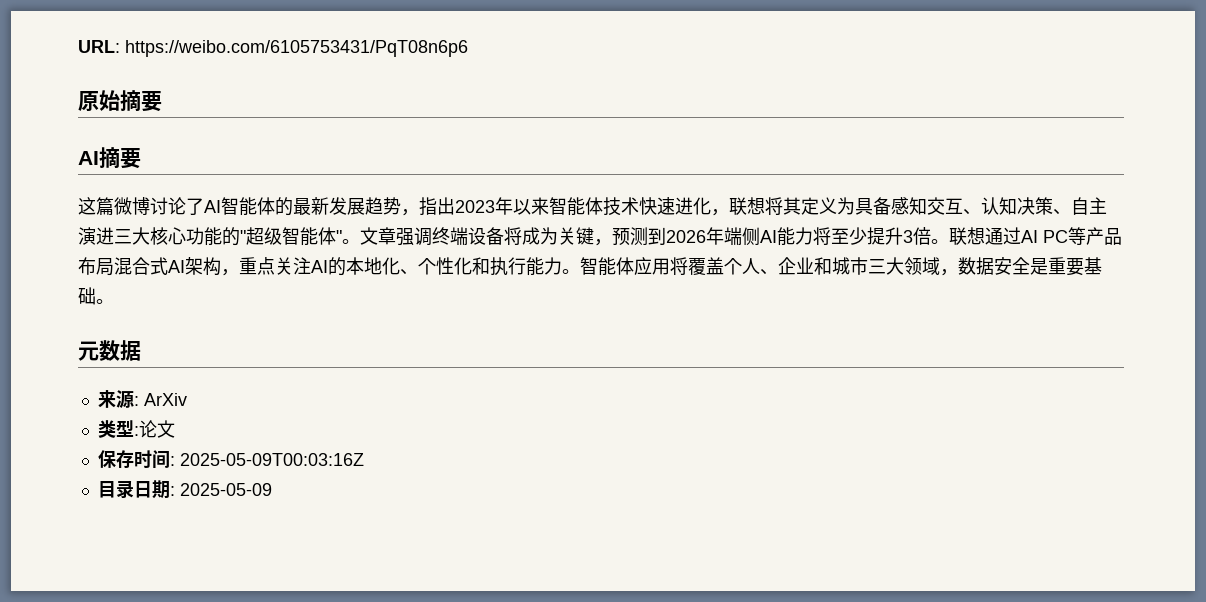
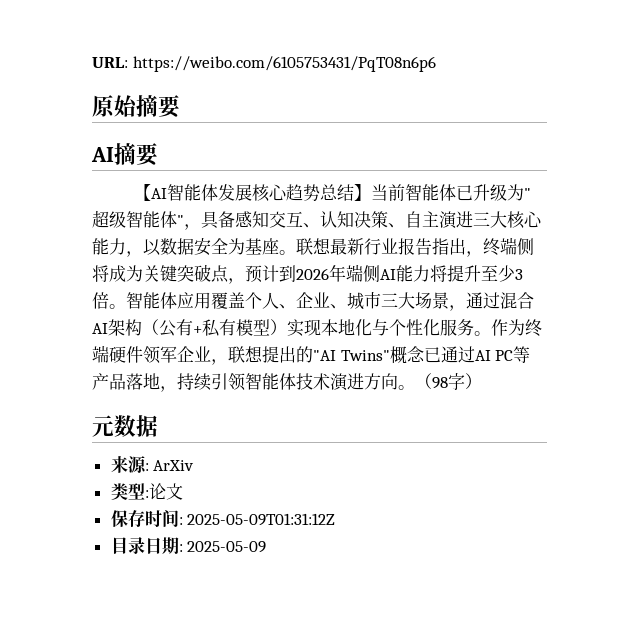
[78,197,855,216] 这篇微博讨论了AI智能体的最新发展趋势，指出2023年以来智能体技术快速进化，联想将其定义为 -> [134,184,532,202] [92,210,201,230] 【AI智能体发展核心趋势总结】当前智能体已升级为"超级智能体"，
[186,227,648,246] 功能的"超级智能体"。文章强调终端设备将成为关键，预测 -> [92,237,534,257] [92,264,279,284] 能力，以数据安全为基座。联想最新行业报告指出，终端侧将成为关键突破点，预计
[831,227,985,245] 至少提升3倍。联想 -> [447,265,523,282] [92,292,534,311] [92,319,542,337] [92,345,441,365] 提升至少3倍。智能体应用覆盖个人、企业、城市三大场景，通过混合AI架构（公有+私有模型）实现本地化与个性化服务。作为终端硬件领军企业，联想提出的"AI Twins"概念已
[78,257,1102,276] [78,287,114,305] 布局混合式AI架构，重点关注AI的本地化、个性化和执行能力。智能体应用将覆盖个人、企业和城市三大领域，数据安全是重要基础。 -> [126,373,482,392] 落地，持续引领智能体技术演进方向。（98字）
[179,453,364,466] 2025-05-09T00:03:16Z -> [187,513,336,526] 2025-05-09T01:31:12Z

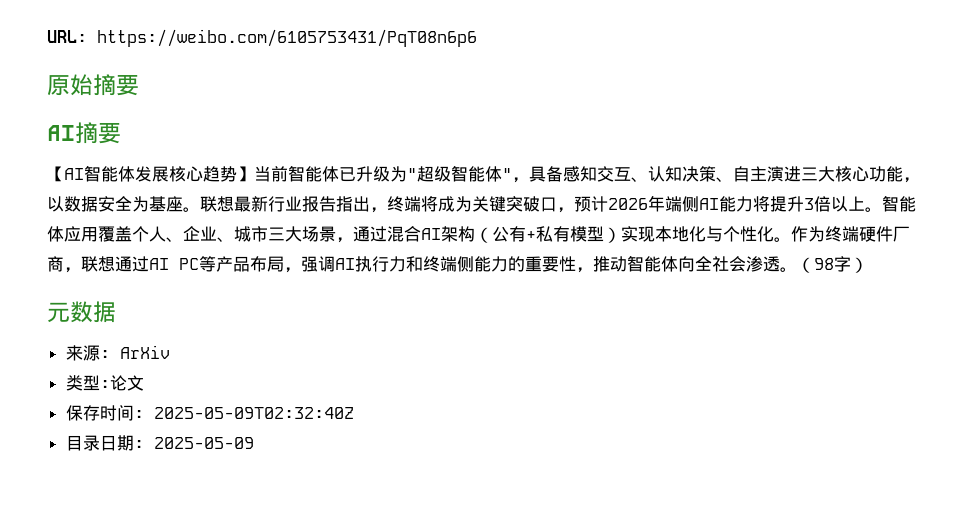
[320,184,355,201] 总结 -> (237, 174) none
[92,238,126,255] 能力 -> [869,166,903,182] 功能
[517,238,534,255] 侧 -> (421, 204) none
[211,265,296,284] 点，预计到 -> [540,196,608,213] 口，预计
[481,265,523,282] [92,292,109,309] 至少3倍 -> [804,196,865,212] 3倍以上
[440,319,474,336] 服务 -> (774, 234) none
[143,346,441,365] 领军企业，联想提出的"AI Twins"概念已 -> [893,226,910,242] [47,256,115,273] 厂商，联想
[126,373,398,392] 落地，持续引领智能体技术演进方向 -> [250,255,780,273] 布局，强调AI执行力和终端侧能力的重要性，推动智能体向全社会渗透
[187,513,336,526] 2025-05-09T01:31:12Z -> [153,407,354,419] 2025-05-09T02:32:40Z

